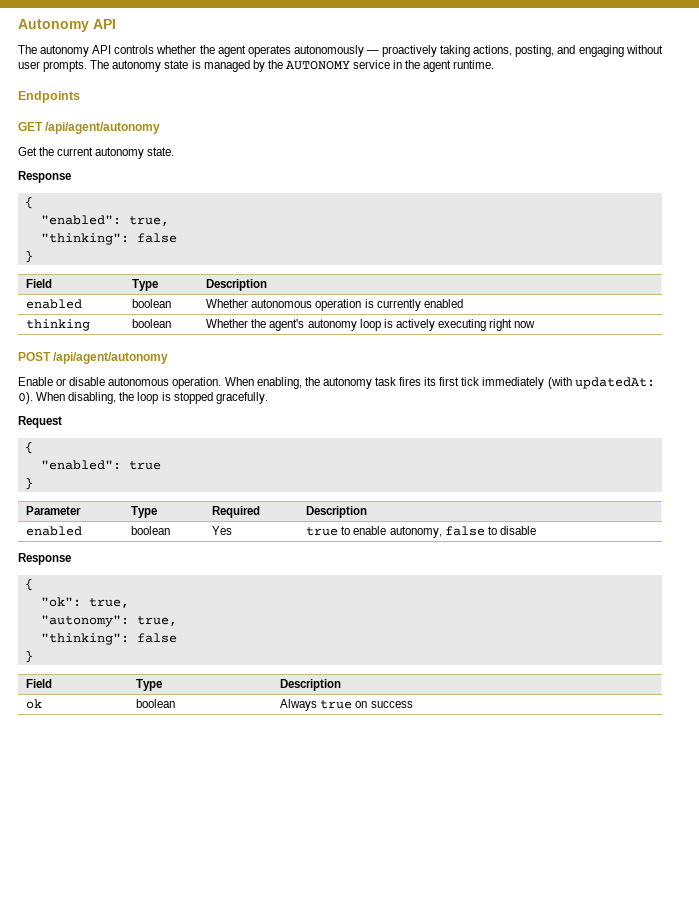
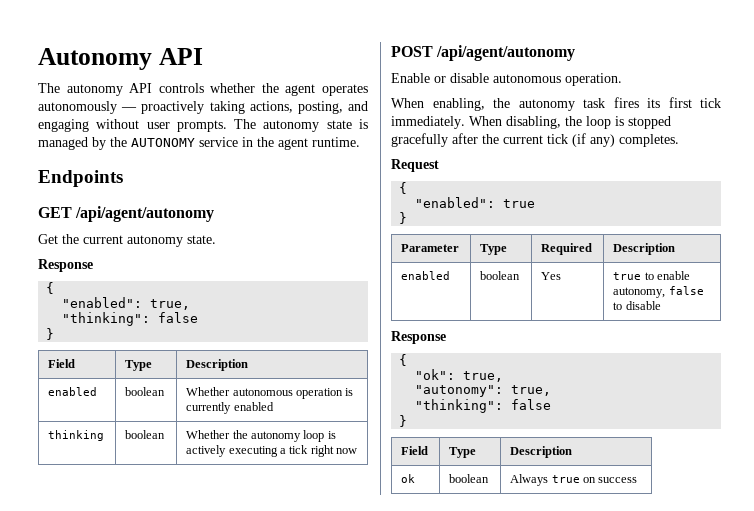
[269,319,305,331] agent's -> (248, 434) none
(486, 325) none -> [280,445,309,454] a tick
(222, 383) none -> (622, 79) //
[482,377,655,389] [18,392,33,404] immediately (with updatedAt: 0). -> [391,116,465,129] immediately.
[215,392,268,404] gracefully. -> [391,133,679,147] gracefully after the current tick (if any) completes.

